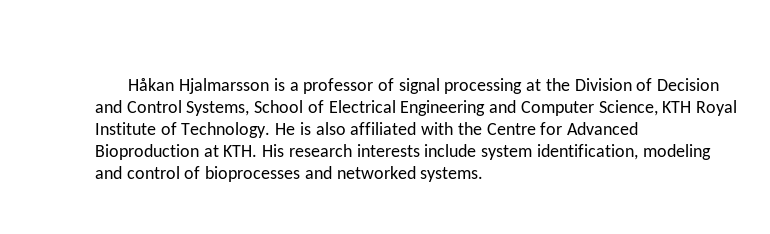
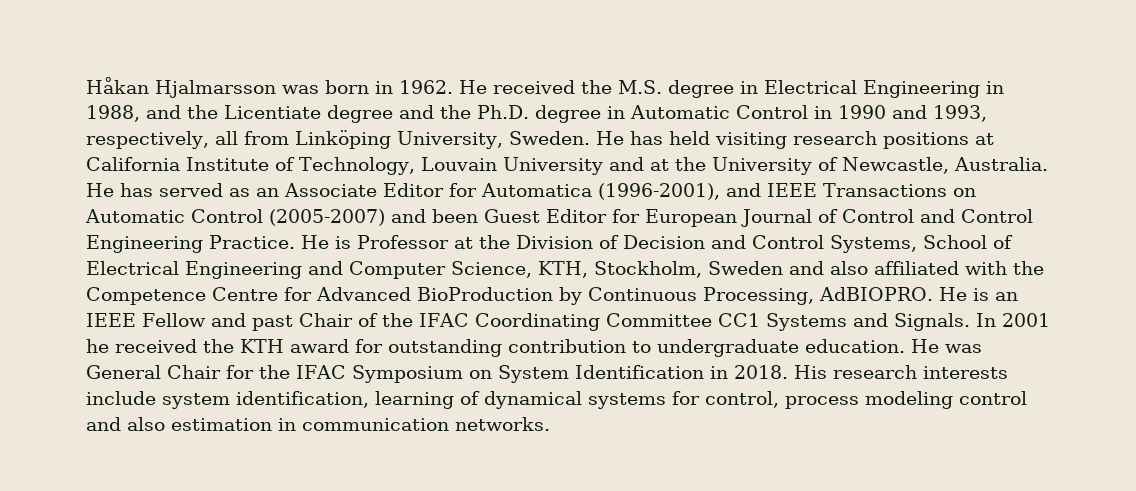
[273,78,523,94] is a professor of signal processing -> [282,80,1004,98] [86,105,987,123] [86,130,994,149] [86,157,1048,175] [86,183,976,200] [85,209,1033,227] [86,235,449,253] was born in 1962. He received the M.S. degree in Electrical Engineering in 1988, and the Licentiate degree and the Ph.D. degree in Automatic Control in 1990 and 1993, respectively, all from Linköping University, Sweden. He has held visiting research positions at California Institute of Technology, Louvain University and at the University of Newcastle, Australia. He has served as an Associate Editor for Automatica (1996-2001), and IEEE Transactions on Automatic Control (2005-2007) and been Guest Editor for European Journal of Control and Control Engineering Practice. He is Professor
[662,100,737,116] [95,122,311,138] KTH Royal Institute of Technology. He is -> [538,261,824,278] KTH, Stockholm, Sweden and
(482, 128) none -> [86,287,206,305] Competence
[95,144,258,160] Bioproduction at KTH. -> [417,287,1018,305] [86,313,1050,331] [86,339,982,357] [86,365,788,383] BioProduction by Continuous Processing, AdBIOPRO. He is an IEEE Fellow and past Chair of the IFAC Coordinating Committee CC1 Systems and Signals. In 2001 he received the KTH award for outstanding contribution to undergraduate education. He was General Chair for the IFAC Symposium on System Identification in 2018.
[642,144,711,160] [95,166,484,182] modeling and control of bioprocesses and networked systems. -> [375,391,1027,409] [86,417,550,431] learning of dynamical systems for control, process modeling control and also estimation in communication networks.

